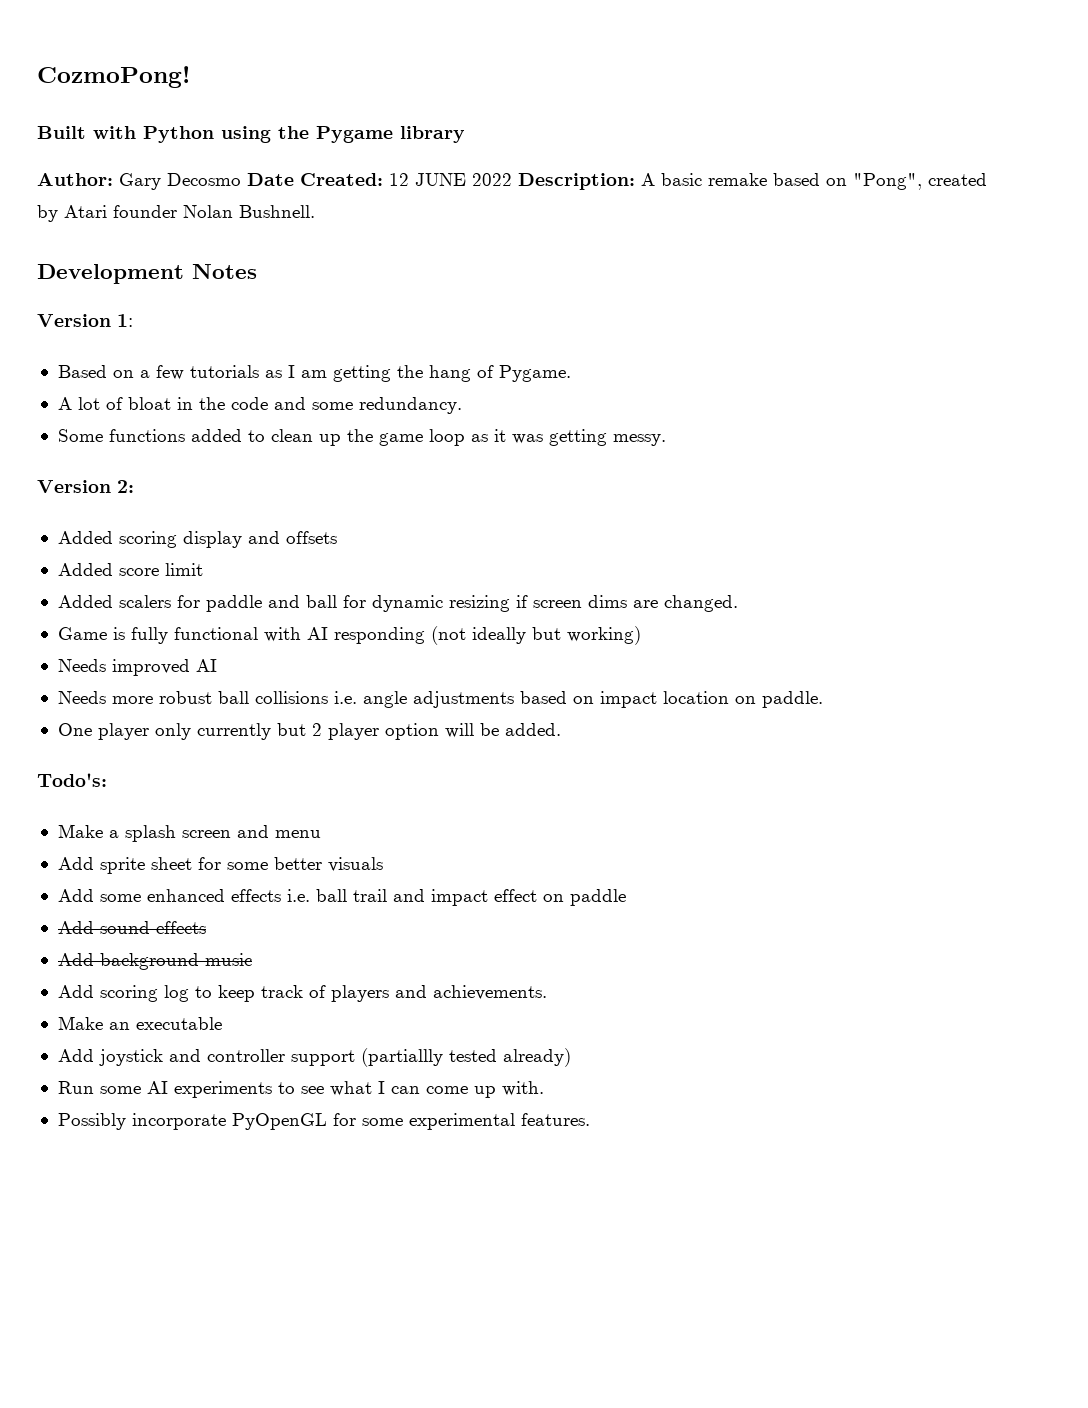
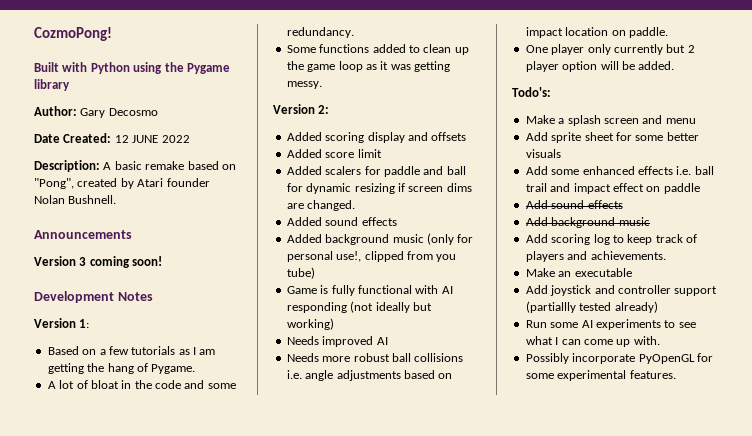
(241, 179) none -> (158, 112) //
(512, 179) none -> (190, 139) //
(315, 211) none -> [34,230,132,239] [34,256,163,268] // Announcements // Version 3 coming soon!
(738, 603) none -> [286,217,397,226] [286,233,474,245] [286,251,457,262] [286,267,315,279] // Added sound effects // Added background music (only for personal use!, clipped from you tube)

